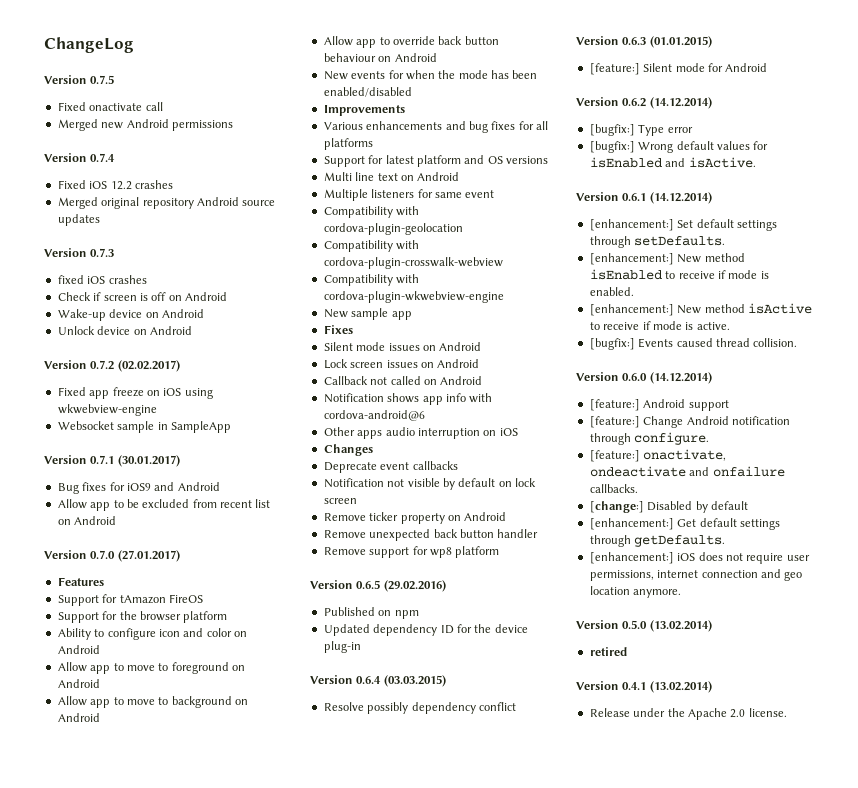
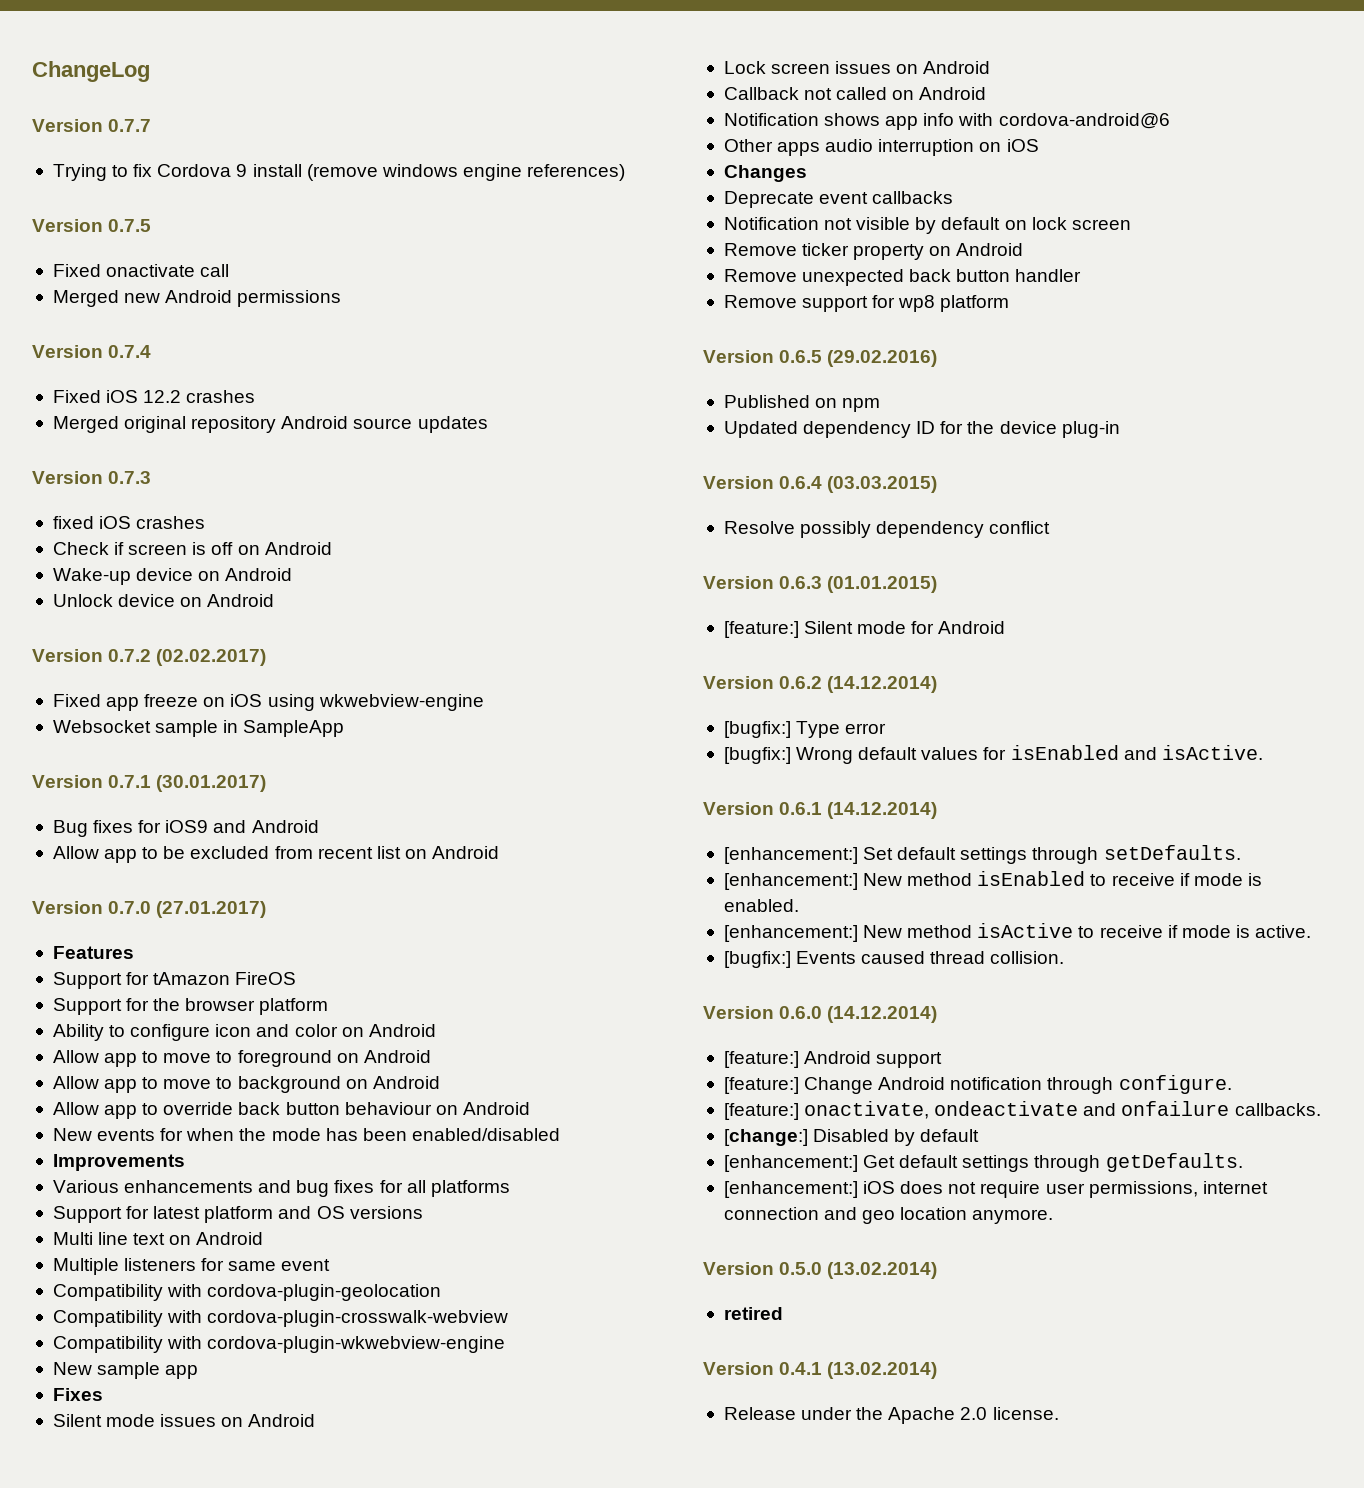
(134, 45) none -> [32,119,152,132] [52,164,626,181] // Version 0.7.7 // Trying to fix Cordova 9 install (remove windows engine references)

